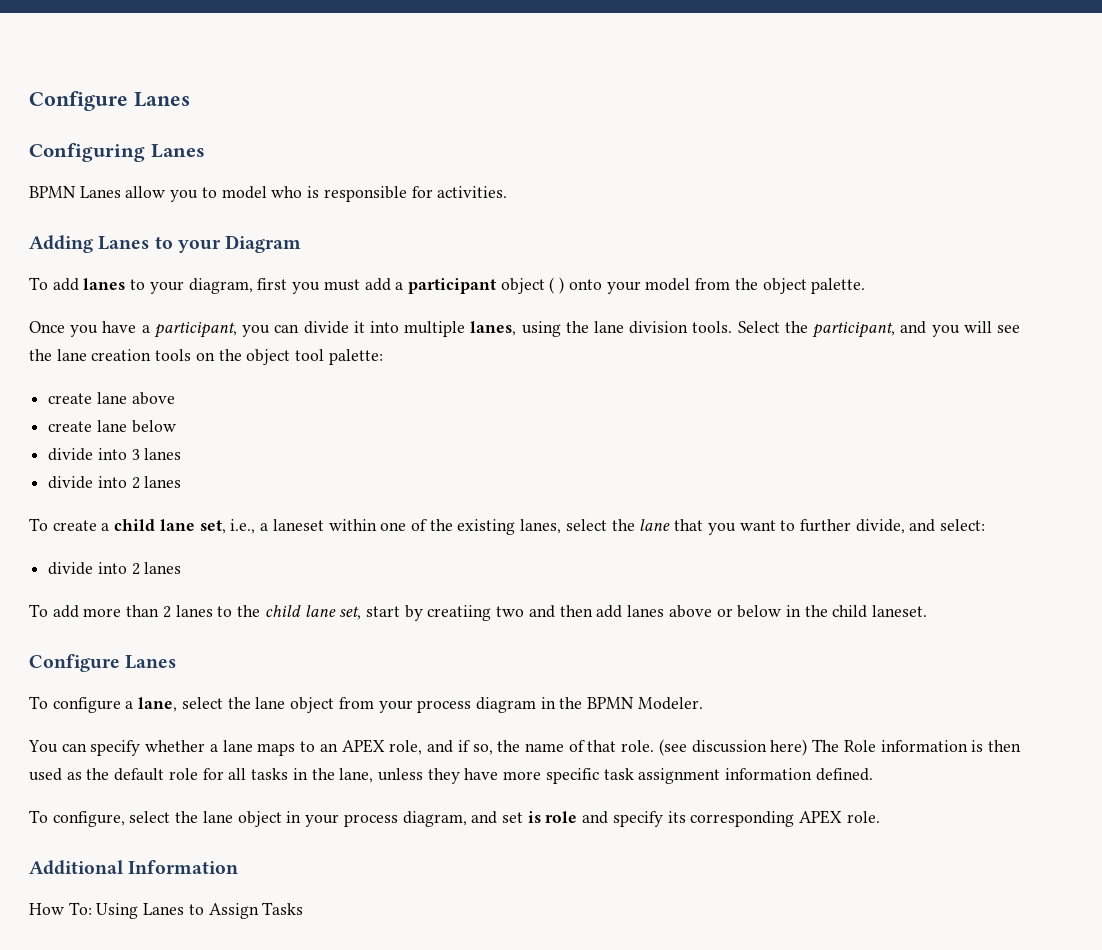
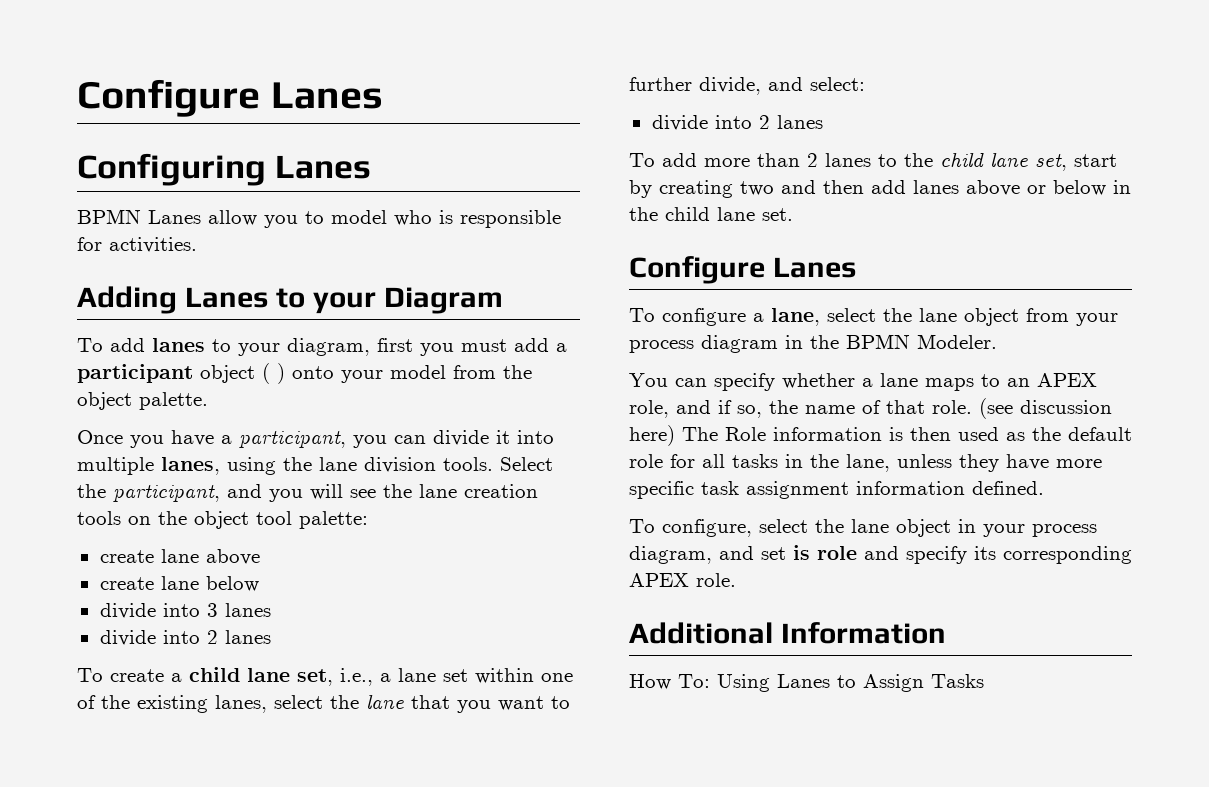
[272,519,324,531] laneset -> [398,668,468,682] lane set
[427,605,492,621] creatiing -> [659,180,733,198] creating
[872,605,928,617] laneset. -> [717,207,793,221] lane set.

